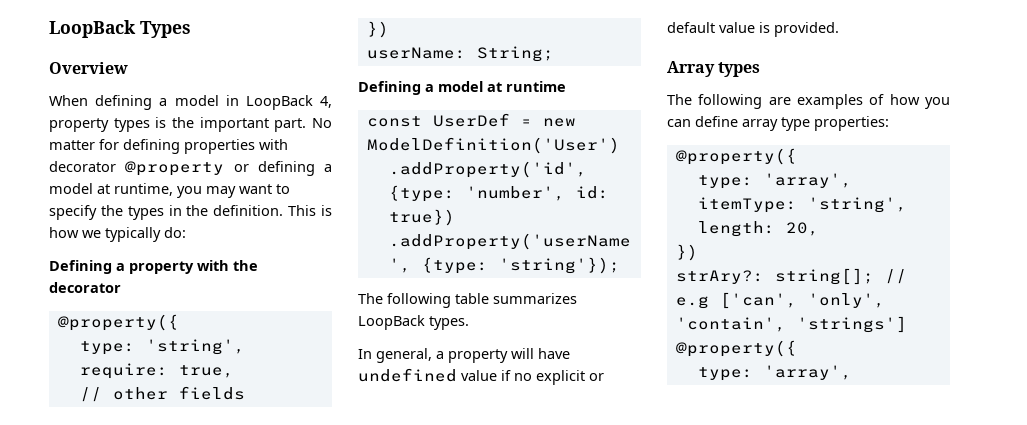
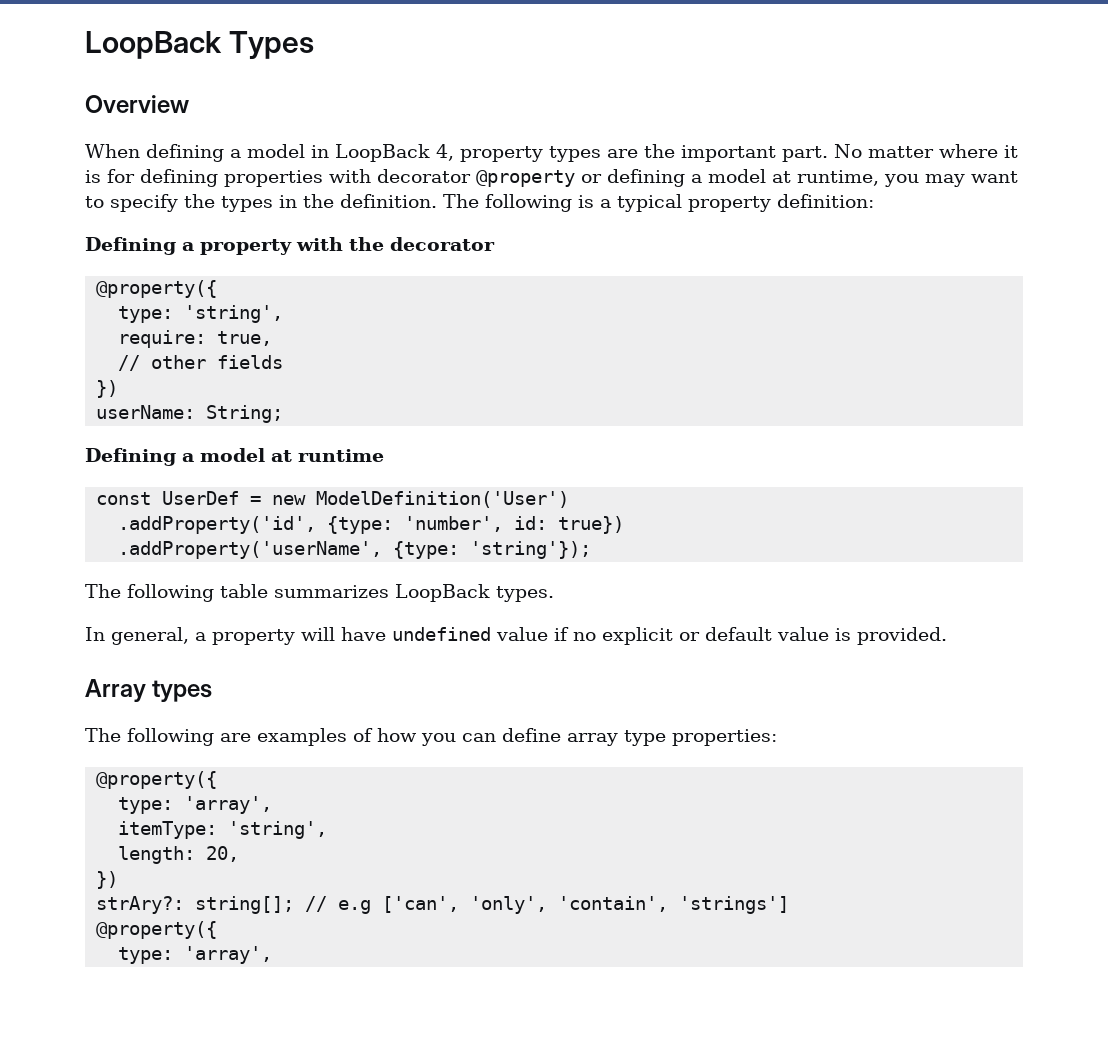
[155,117,167,128] is -> [607,149,638,158] are
(95, 145) none -> [939,144,1018,158] [85,170,101,183] where it is
[288,205,332,216] [49,227,186,242] This is how we typically do: -> [443,194,874,212] The following is a typical property definition:

